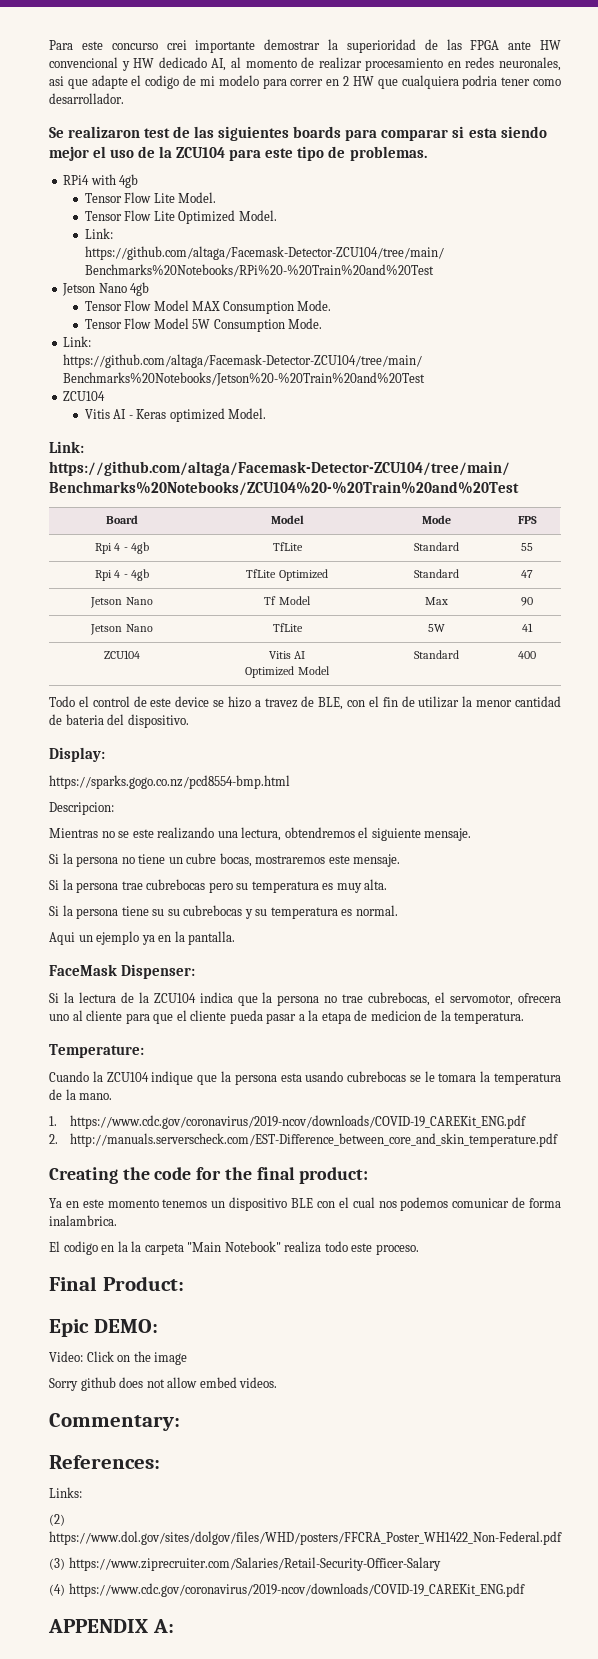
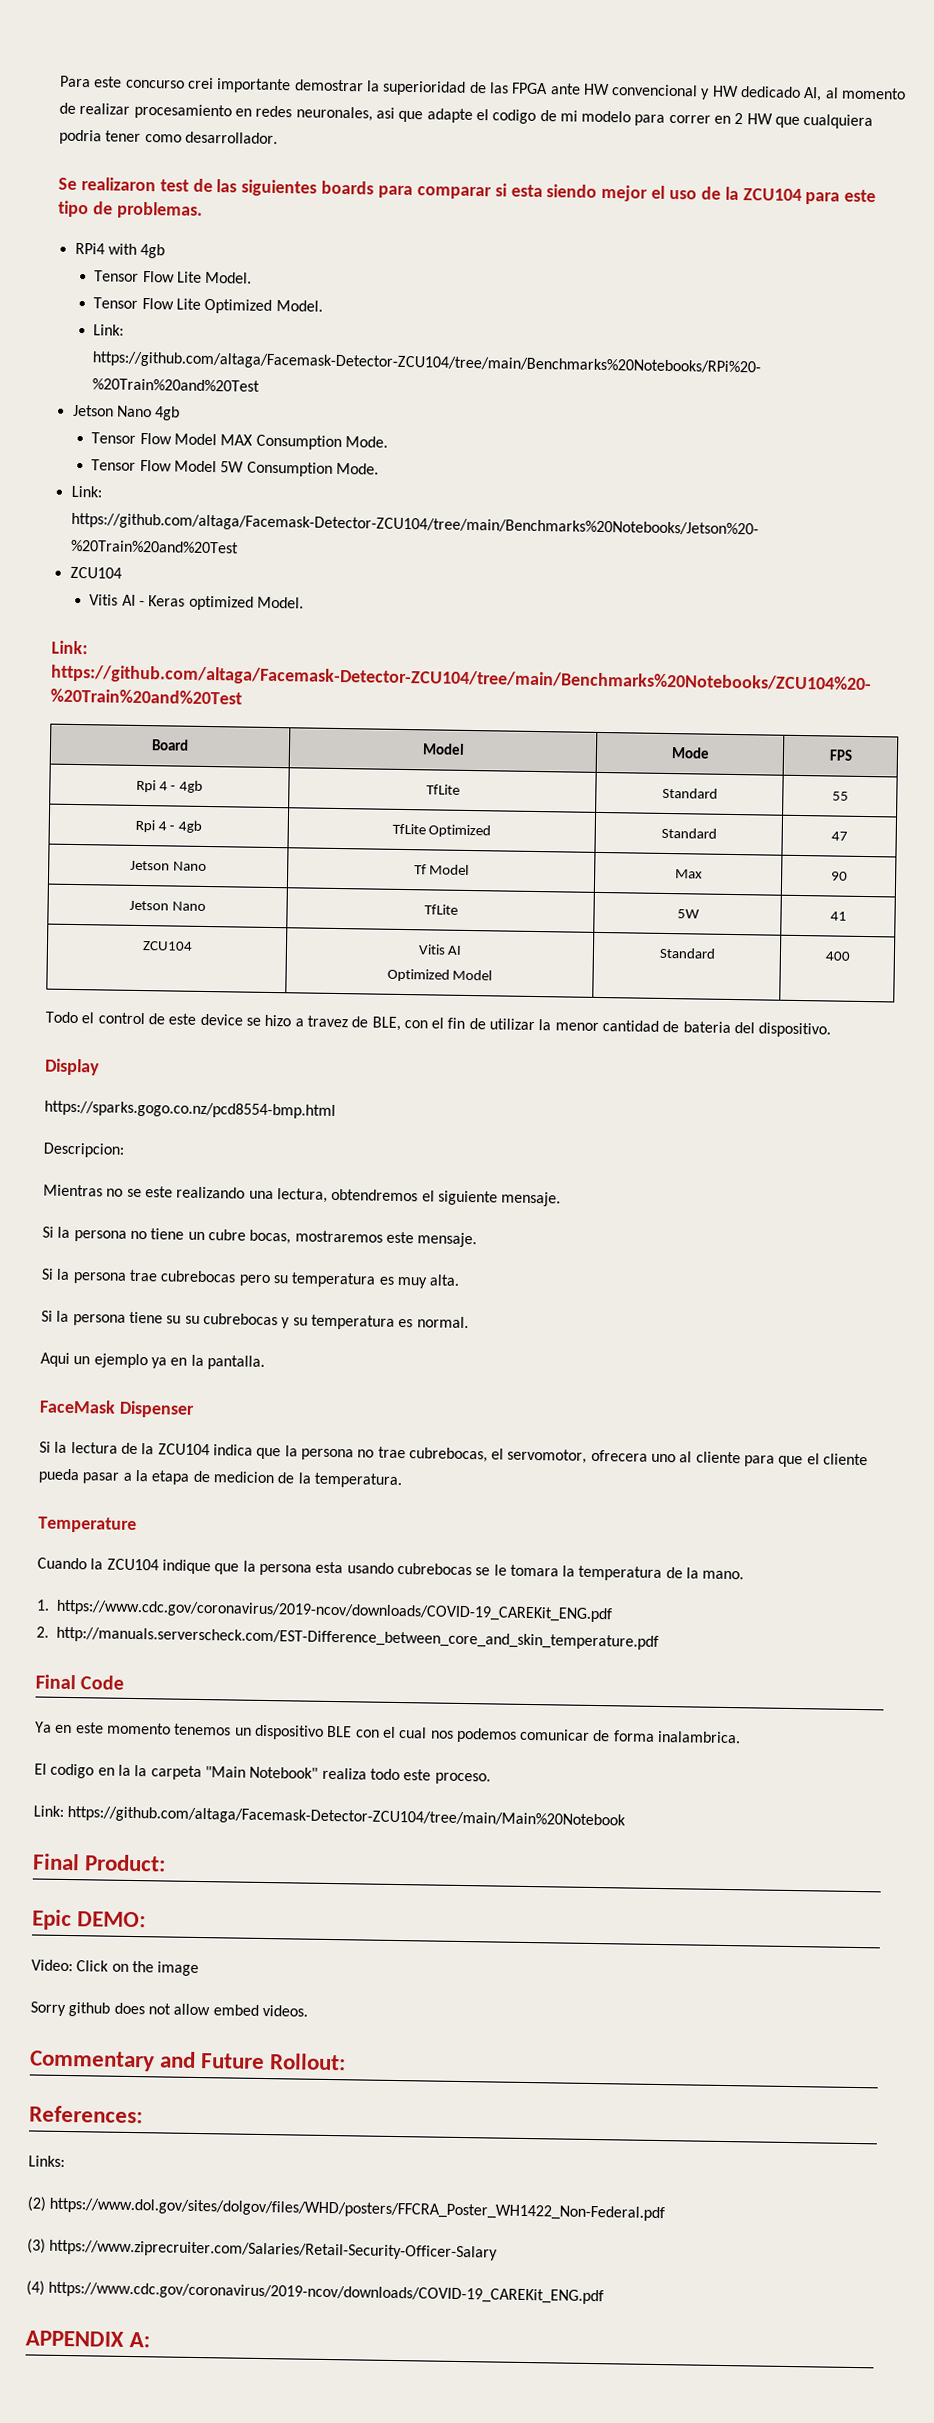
[49,747,105,762] Display: -> [45,1058,100,1076] Display
[121,964,196,979] Dispenser: -> [118,1400,195,1418] Dispenser
[49,1044,144,1058] Temperature: -> [38,1516,137,1534] Temperature
[49,1167,369,1184] Creating the code for the final product: -> [35,1674,125,1690] Final Code
(419, 1249) none -> [33,1805,627,1829] // Link: https://github.com/altaga/Facemask-Detector-ZCU104/tree/main/Main%20Notebook
[49,1413,180,1431] Commentary: -> [29,2050,347,2072] Commentary and Future Rollout:

